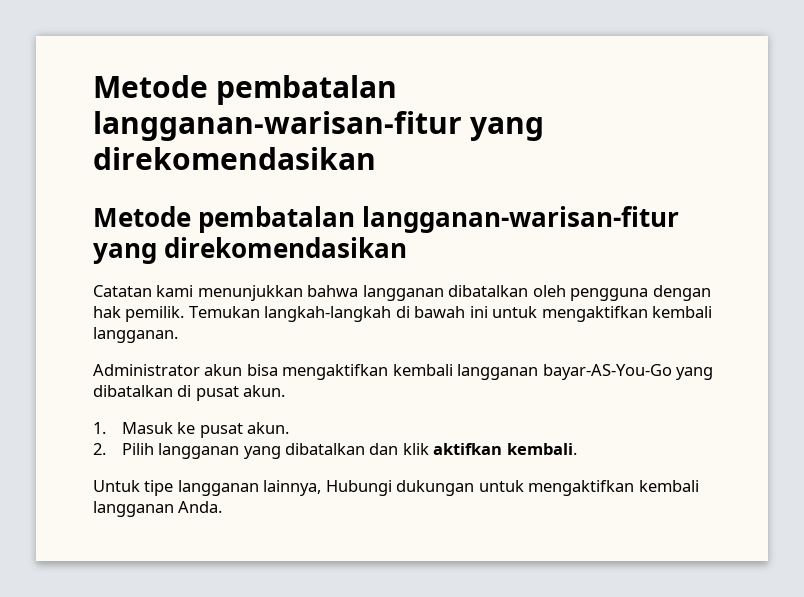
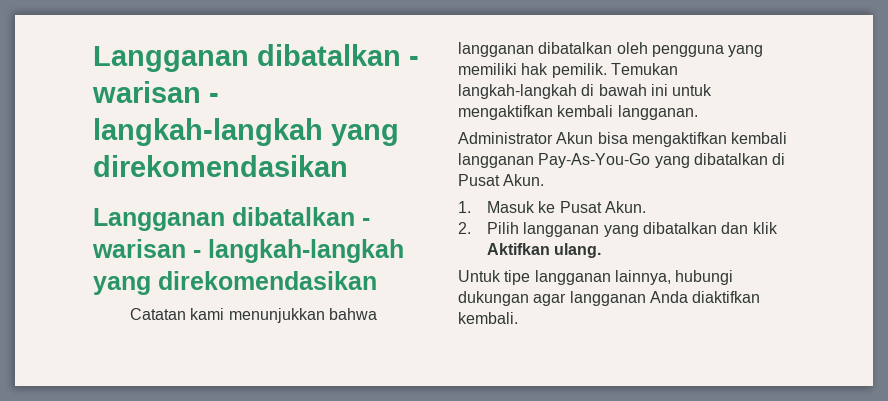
[93,75,398,105] [93,111,545,141] [93,147,376,170] [93,206,680,233] Metode pembatalan langganan-warisan-fitur yang direkomendasikan // Metode pembatalan langganan-warisan-fitur -> [93,44,419,72] [92,81,219,103] [93,118,399,146] [93,155,348,177] [93,207,370,231] [92,239,404,263] Langganan dibatalkan - warisan - langkah-langkah yang direkomendasikan // Langganan dibatalkan - warisan - langkah-langkah
[652,285,711,301] dengan -> [728,45,764,57] [458,63,517,75] yang memiliki
[204,364,243,376] akun -> [556,132,594,144] Akun
[542,364,672,380] bayar-AS-You-Go -> [538,153,651,168] Pay-As-You-Go
[195,385,286,401] pusat akun. -> [458,174,545,186] Pusat Akun.
[199,422,290,438] pusat akun. -> [559,201,647,213] Pusat Akun.
[433,443,577,455] aktifkan kembali. -> [487,243,602,258] Aktifkan ulang.
[325,480,699,496] [93,501,223,517] Hubungi dukungan untuk mengaktifkan kembali langganan Anda. -> [675,270,734,285] [458,291,761,306] [458,312,518,324] hubungi dukungan agar langganan Anda diaktifkan kembali.

